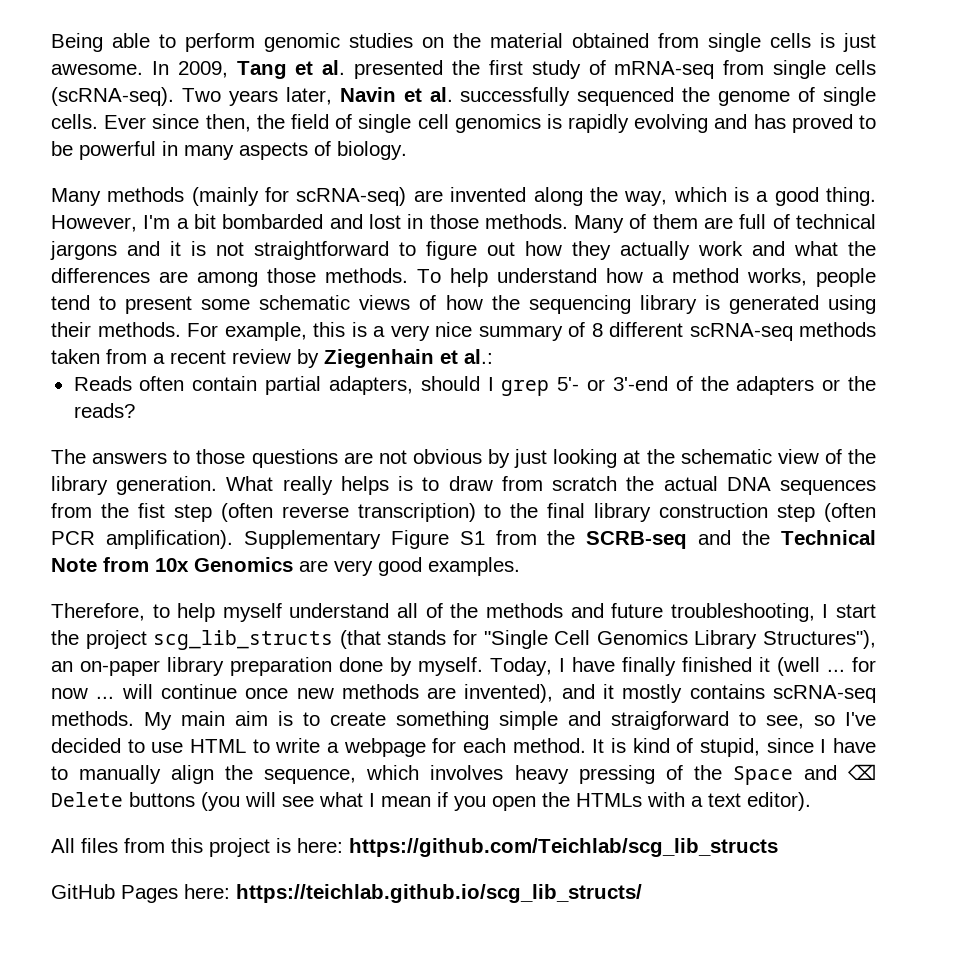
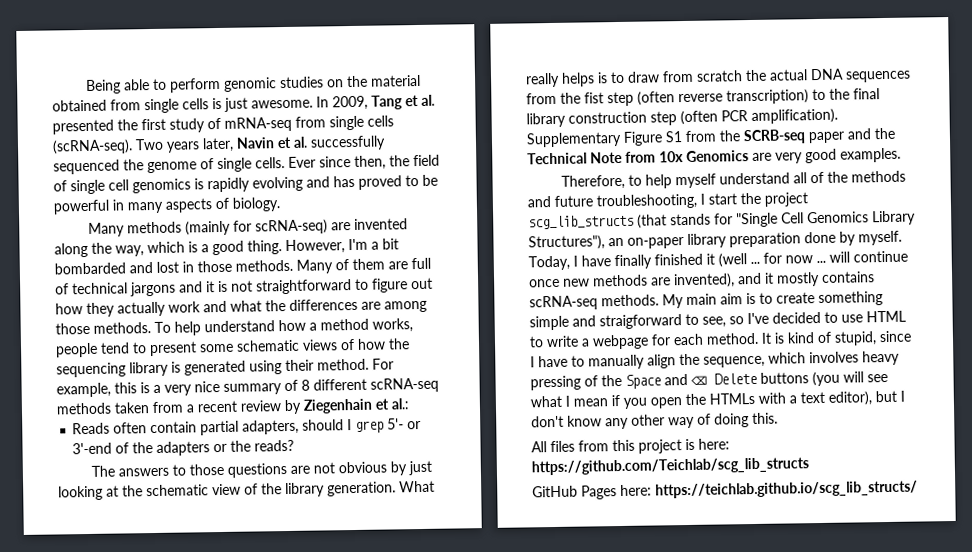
[97,322,181,337] methods. -> [317,358,369,371] method.
(688, 540) none -> [808,131,845,144] paper
[747,792,811,811] editor). -> [828,390,905,406] [531,412,778,430] editor), but I don't know any other way of doing this.

